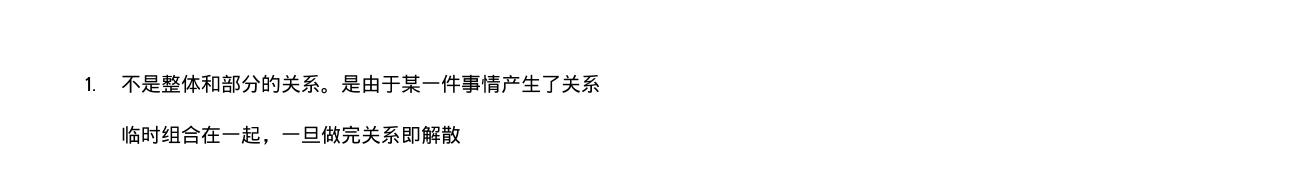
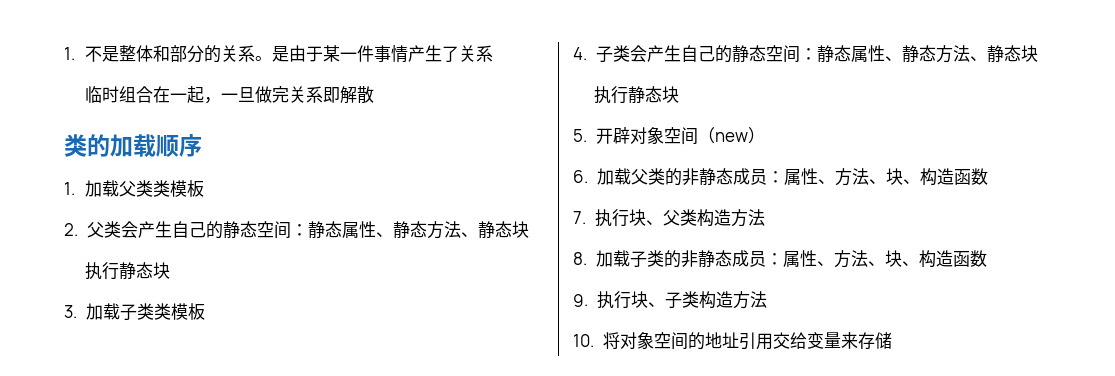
(462, 134) none -> [64,134,202,157] [64,180,204,197] [64,221,529,239] [84,262,170,280] [64,303,205,321] [573,45,1038,63] [593,86,679,104] [573,127,765,145] [573,168,988,186] [573,209,765,227] [573,250,987,268] [573,291,767,309] [573,332,892,350] // 类的加载顺序 // 1.加载父类类模板 // 2.父类会产生自己的静态空间：静态属性、静态方法、静态块 // 执行静态块 // 3.加载子类类模板 // 4.子类会产生自己的静态空间：静态属性、静态方法、静态块 // 执行静态块 // 5.开辟对象空间（new） // 6.加载父类的非静态成员：属性、方法、块、构造函数 // 7.执行块、父类构造方法 // 8.加载子类的非静态成员：属性、方法、块、构造函数 // 9.执行块、子类构造方法 // 10.将对象空间的地址引用交给变量来存储

